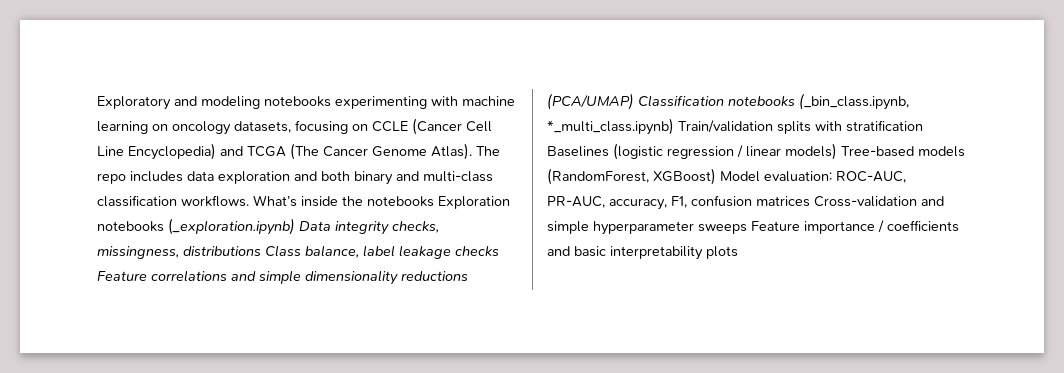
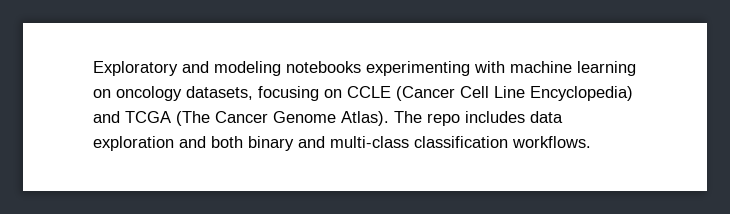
[253,195,510,209] [97,218,439,235] [97,245,499,259] [97,270,468,285] [547,93,909,110] [547,118,923,135] [547,143,965,160] [547,168,906,185] [547,195,944,210] [547,220,959,235] [547,246,738,260] What’s inside the notebooks Exploration notebooks (_exploration.ipynb) Data integrity checks, missingness, distributions Class balance, label leakage checks Feature correlations and simple dimensionality reductions (PCA/UMAP) Classification notebooks (_bin_class.ipynb, *_multi_class.ipynb) Train/validation splits with stratification Baselines (logistic regression / linear models) Tree-based models (RandomForest, XGBoost) Model evaluation: ROC-AUC, PR-AUC, accuracy, F1, confusion matrices Cross-validation and simple hyperparameter sweeps Feature importance / coefficients and basic interpretability plots -> (591, 142) none

